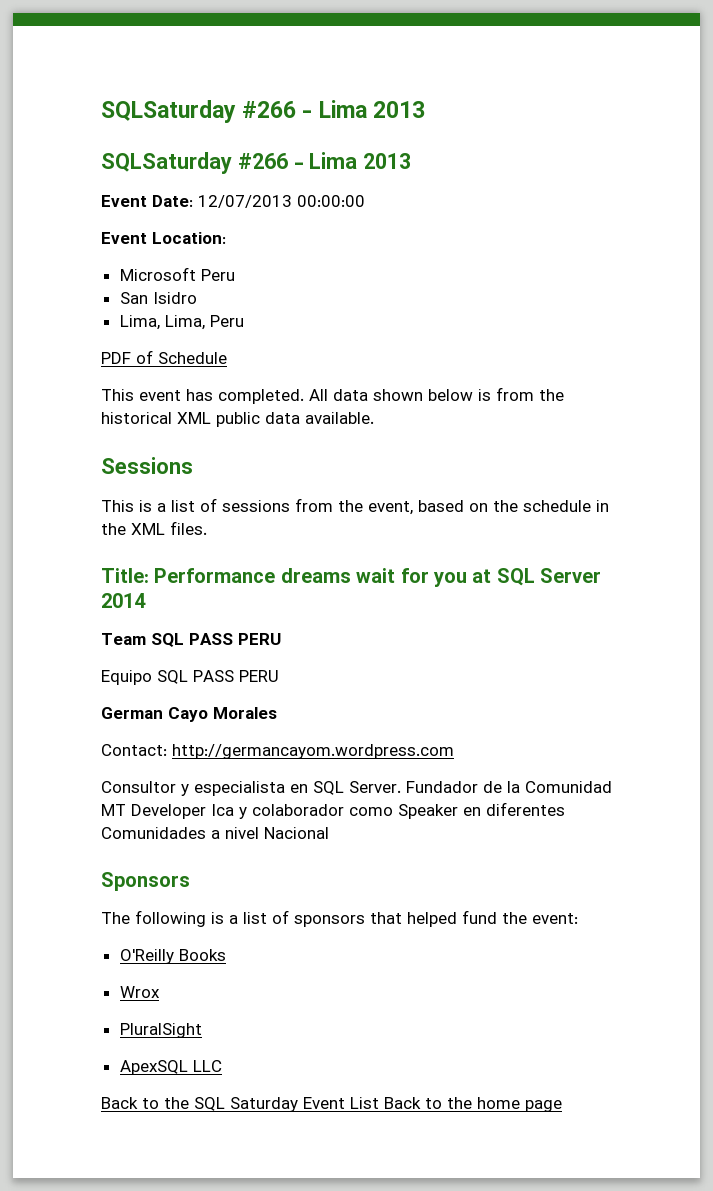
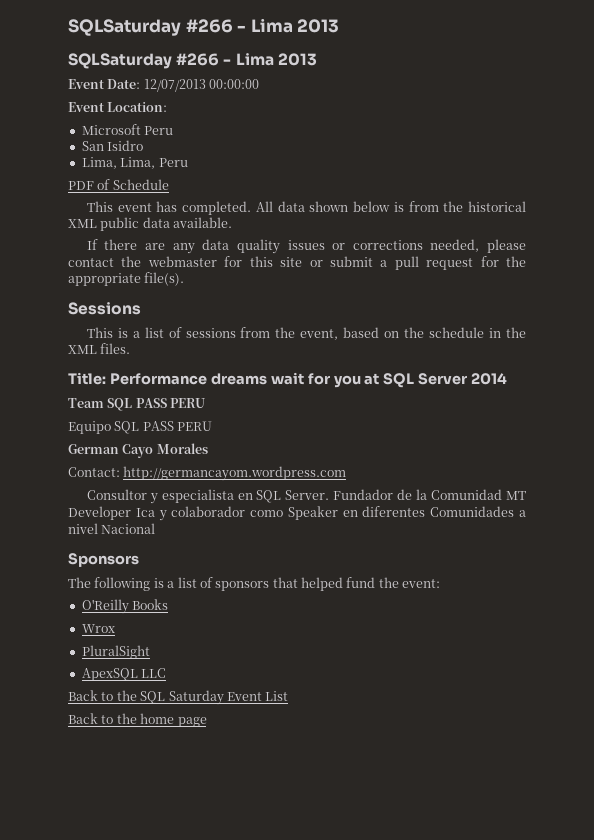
(374, 418) none -> [86,239,526,254] [68,256,526,270] [68,272,185,286] // If there are any data quality issues or corrections needed, please contact the webmaster for this site or submit a pull request for the appropriate file(s).
(379, 1103) none -> (289, 696) //

